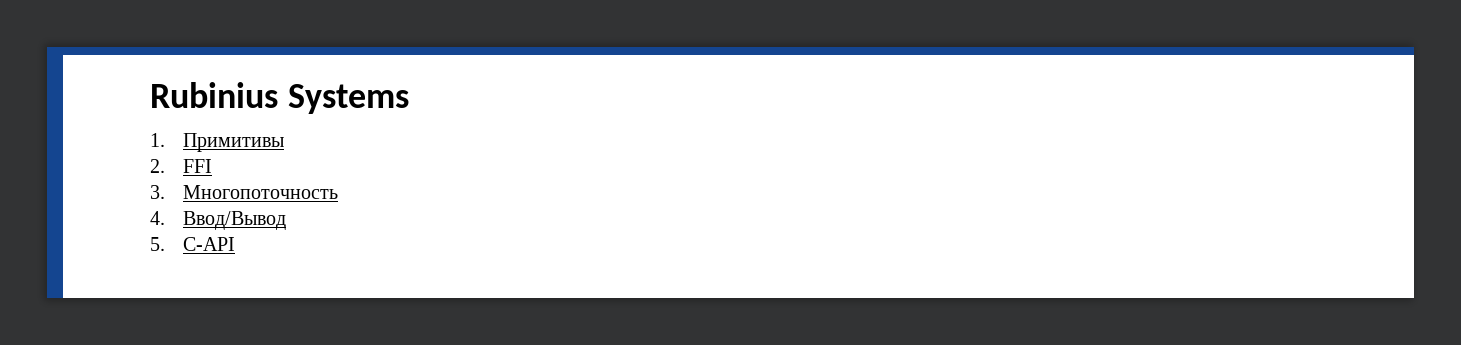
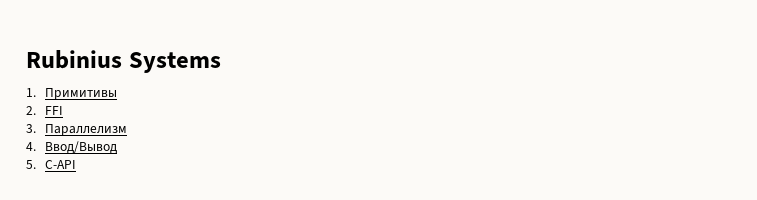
[182,185,338,199] Многопоточность -> [45,124,128,136] Параллелизм

